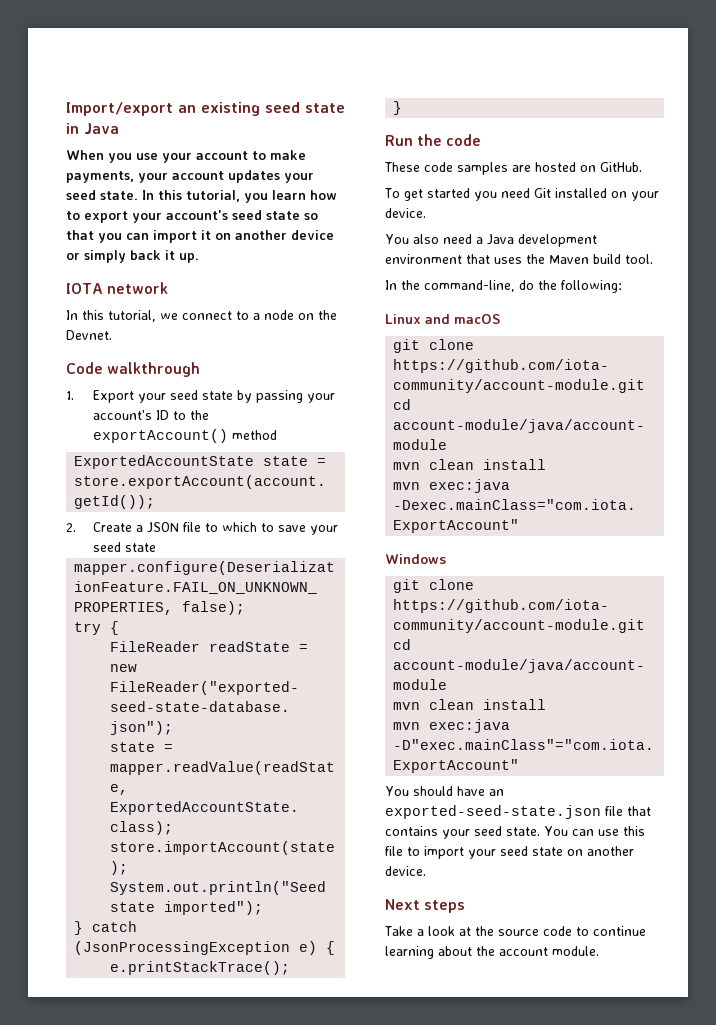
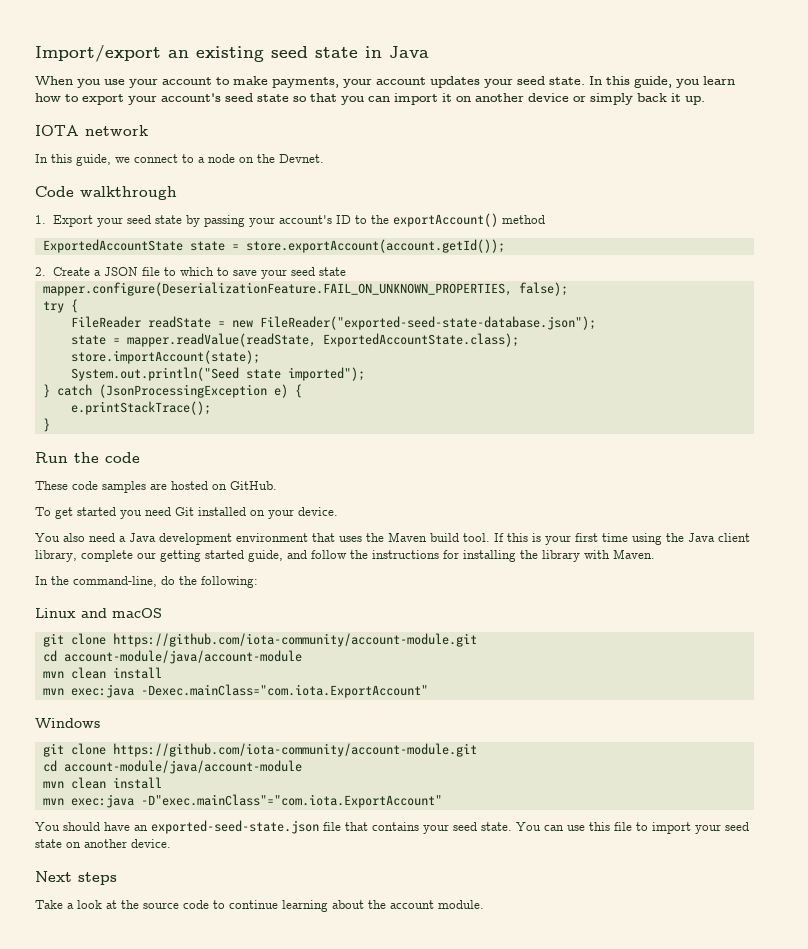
[186,190,240,202] tutorial, -> [634,76,672,88] guide,
[108,310,156,322] tutorial, -> [76,154,111,166] guide,
(653, 259) none -> [494,533,750,545] [35,549,655,562] If this is your first time using the Java client library, complete our getting started guide, and follow the instructions for installing the library with Maven.

